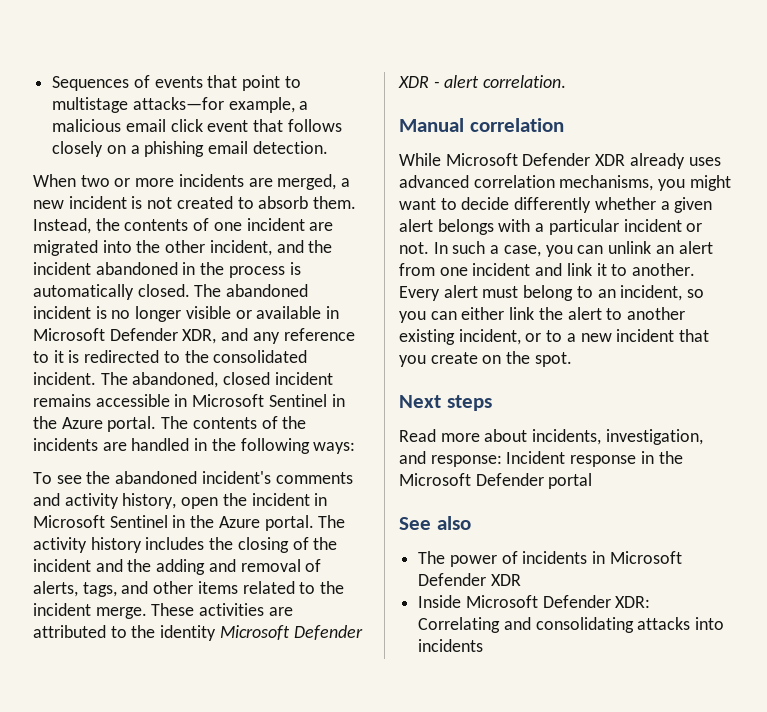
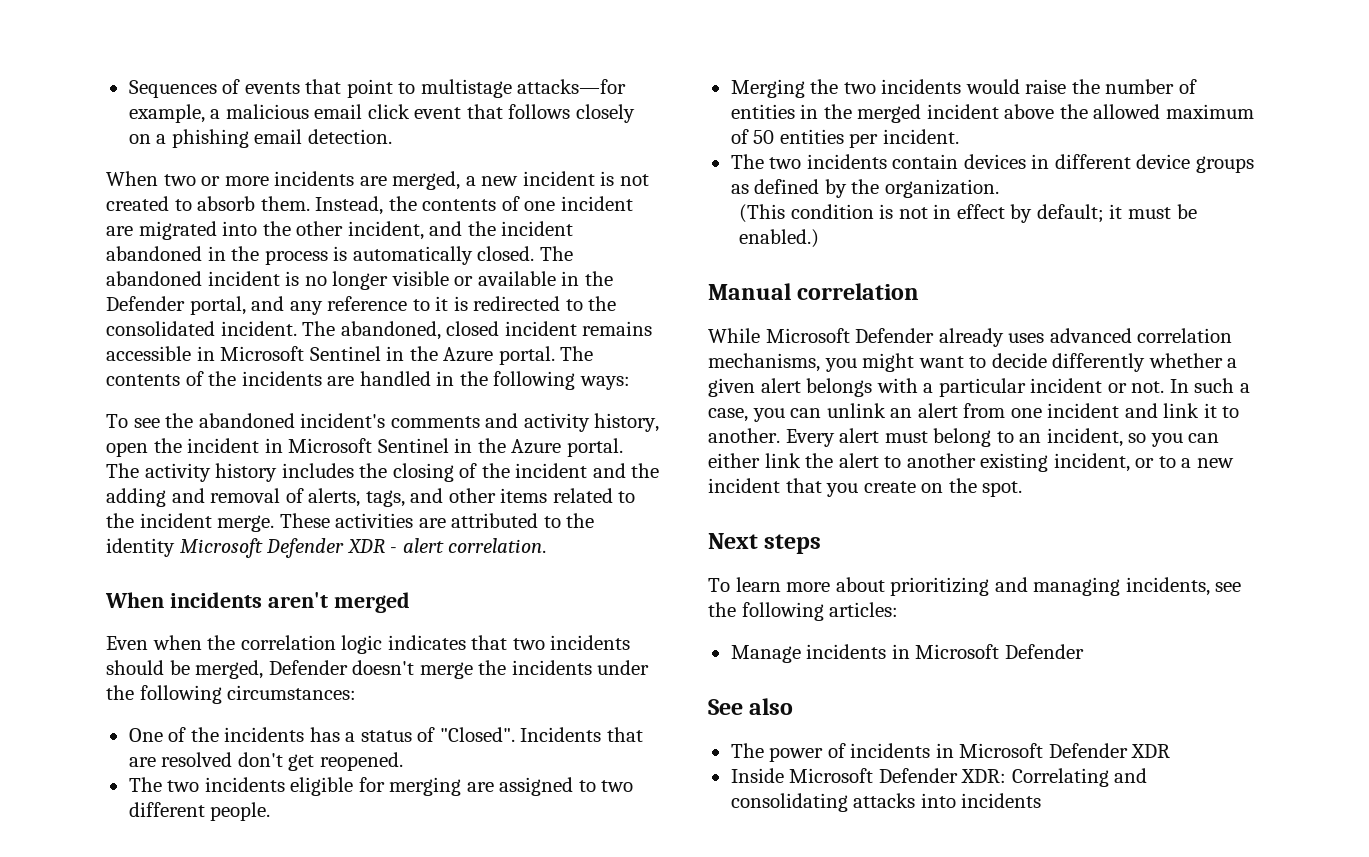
[33,328,217,344] Microsoft Defender XDR, -> [584,271,613,286] [106,296,246,315] the Defender portal,
(567, 81) none -> [105,592,410,613] [106,635,631,654] [106,660,650,679] [106,685,357,704] [128,727,643,742] [128,752,403,771] [128,777,634,796] [128,802,271,821] [730,79,1197,98] [730,104,1254,123] [730,129,959,148] [730,154,1254,173] [730,179,999,198] [739,204,1197,223] [739,229,820,248] // When incidents aren't merged // Even when the correlation logic indicates that two incidents should be merged, Defender doesn't merge the incidents under the following circumstances: // One of the incidents has a status of "Closed". Incidents that are resolved don't get reopened. // The two incidents eligible for merging are assigned to two different people. // Merging the two incidents would raise the number of entities in the merged incident above the allowed maximum of 50 entities per incident. // The two incidents contain devices in different device groups as defined by the organization. // (This condition is not in effect by default; it must be enabled.)
[595,154,626,166] XDR -> (935, 335) none
[399,429,703,445] [399,451,683,467] [399,473,593,489] Read more about incidents, investigation, and response: Incident response in the Microsoft Defender portal -> [708,577,1242,596] [708,602,899,621] [730,644,1084,663] To learn more about prioritizing and managing incidents, see the following articles: // Manage incidents in Microsoft Defender

